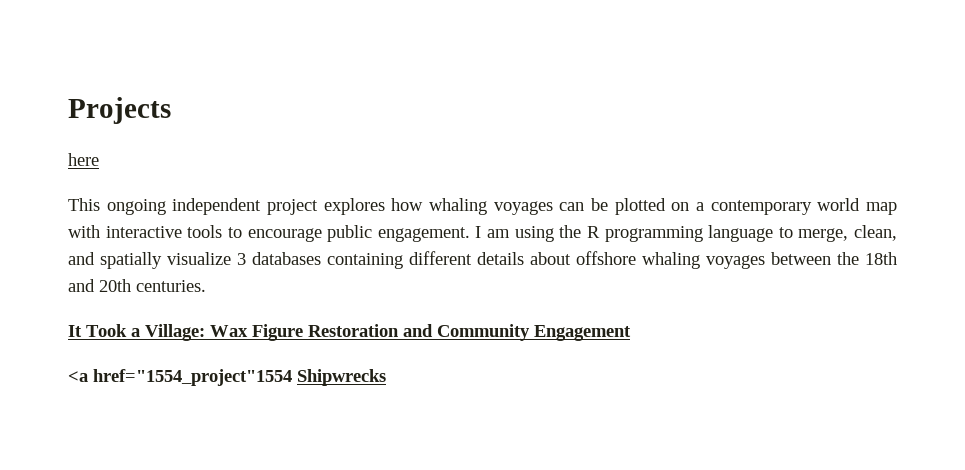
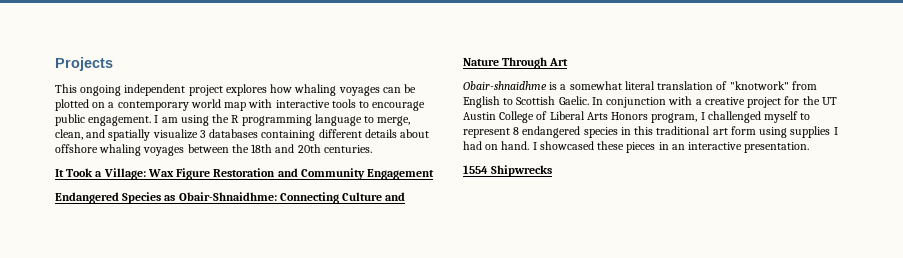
[68,153,99,166] // here -> (113, 64) none
[68,369,292,386] <a href="1554_project"1554 -> [55,192,406,204] [463,57,569,69] [463,81,817,90] [463,96,837,108] [463,111,811,123] [463,126,838,138] [463,141,810,153] [463,165,488,174] Endangered Species as Obair-Shnaidhme: Connecting Culture and Nature Through Art // Obair-shnaidhme is a somewhat literal translation of "knotwork" from English to Scottish Gaelic. In conjunction with a creative project for the UT Austin College of Liberal Arts Honors program, I challenged myself to represent 8 endangered species in this traditional art form using supplies I had on hand. I showcased these pieces in an interactive presentation. // 1554

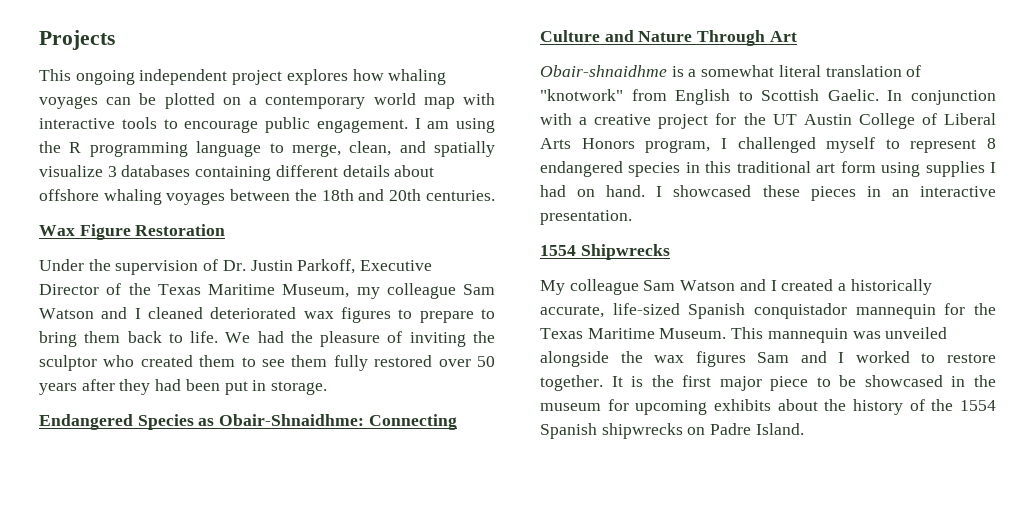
[55,168,146,180] It Took a Village: -> (495, 195) none
[277,168,435,180] and Community Engagement -> [39,259,433,275] [39,283,495,299] [39,307,495,323] [39,331,495,347] [39,355,495,371] [39,379,328,395] // Under the supervision of Dr. Justin Parkoff, Executive Director of the Texas Maritime Museum, my colleague Sam Watson and I cleaned deteriorated wax figures to prepare to bring them back to life. We had the pleasure of inviting the sculptor who created them to see them fully restored over 50 years after they had been put in storage.
(553, 171) none -> [540,279,932,295] [540,303,997,319] [540,327,948,343] [540,351,996,367] [540,375,996,391] [540,399,996,415] [540,423,804,439] // My colleague Sam Watson and I created a historically accurate, life-sized Spanish conquistador mannequin for the Texas Maritime Museum. This mannequin was unveiled alongside the wax figures Sam and I worked to restore together. It is the first major piece to be showcased in the museum for upcoming exhibits about the history of the 1554 Spanish shipwrecks on Padre Island.

